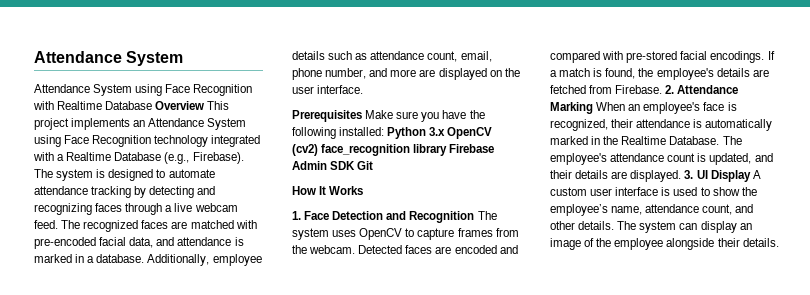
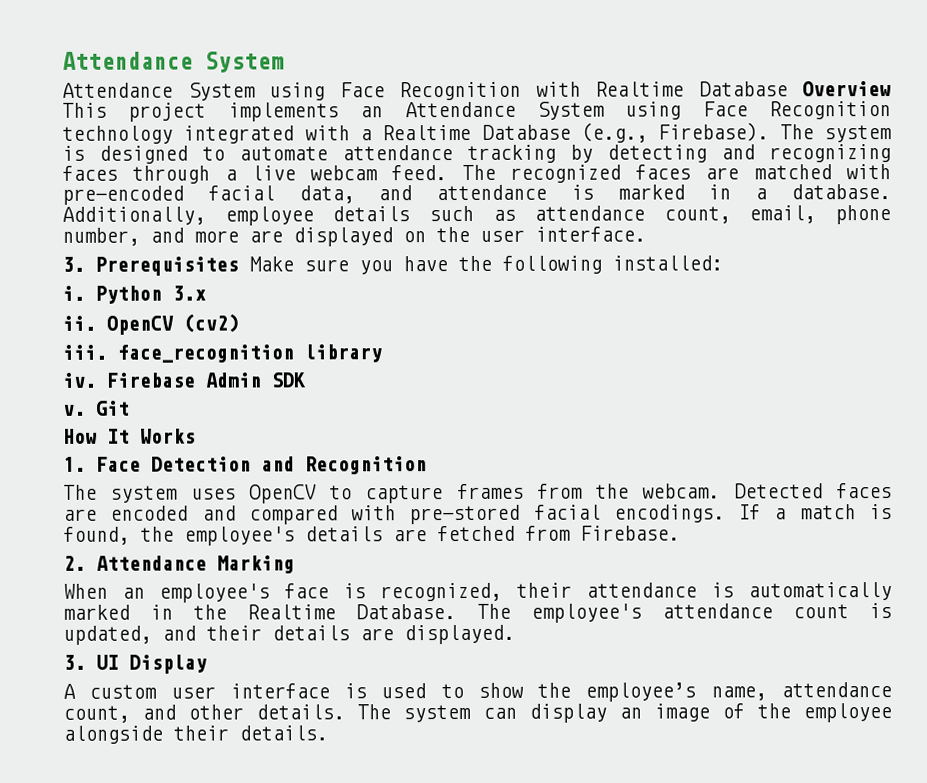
(364, 89) none -> [62,256,85,272] 3.
(385, 131) none -> [62,285,85,301] // i.
(446, 131) none -> [62,315,96,331] // ii.
(318, 150) none -> [62,344,107,360] // iii.
(448, 150) none -> [62,372,96,388] // iv.
(356, 165) none -> [63,404,86,416] // v.
(475, 217) none -> (427, 465) //
(663, 89) none -> (680, 533) //
(593, 108) none -> (295, 564) //
(682, 176) none -> (515, 634) //
(751, 176) none -> (207, 664) //

